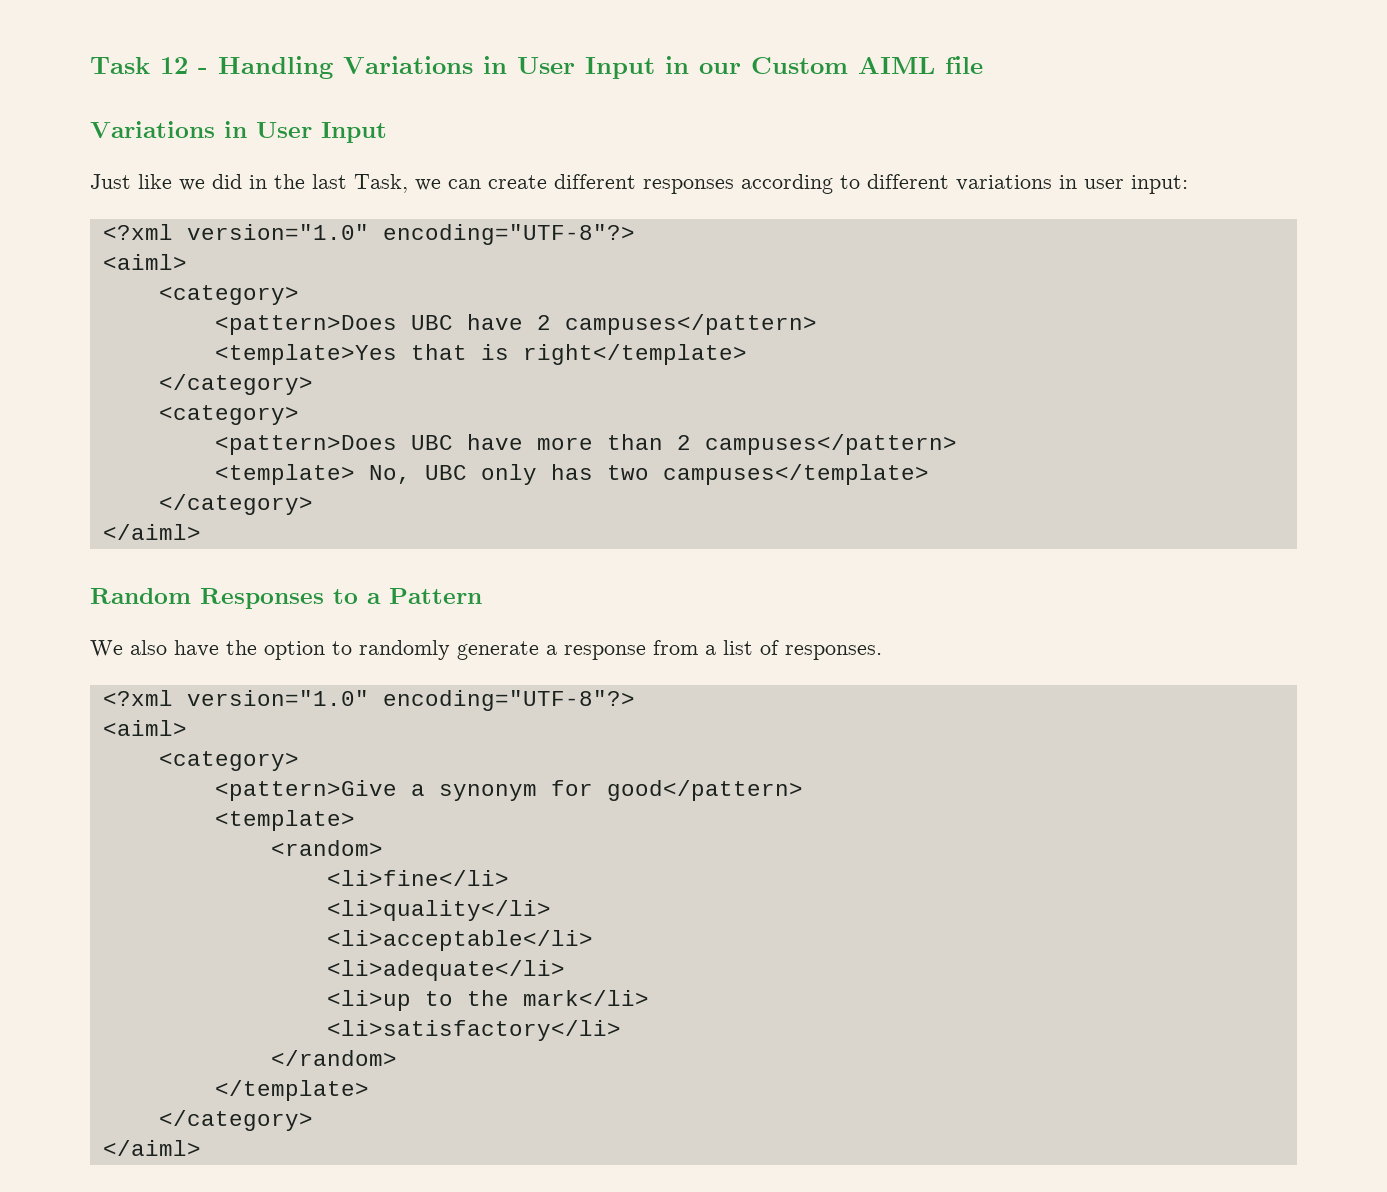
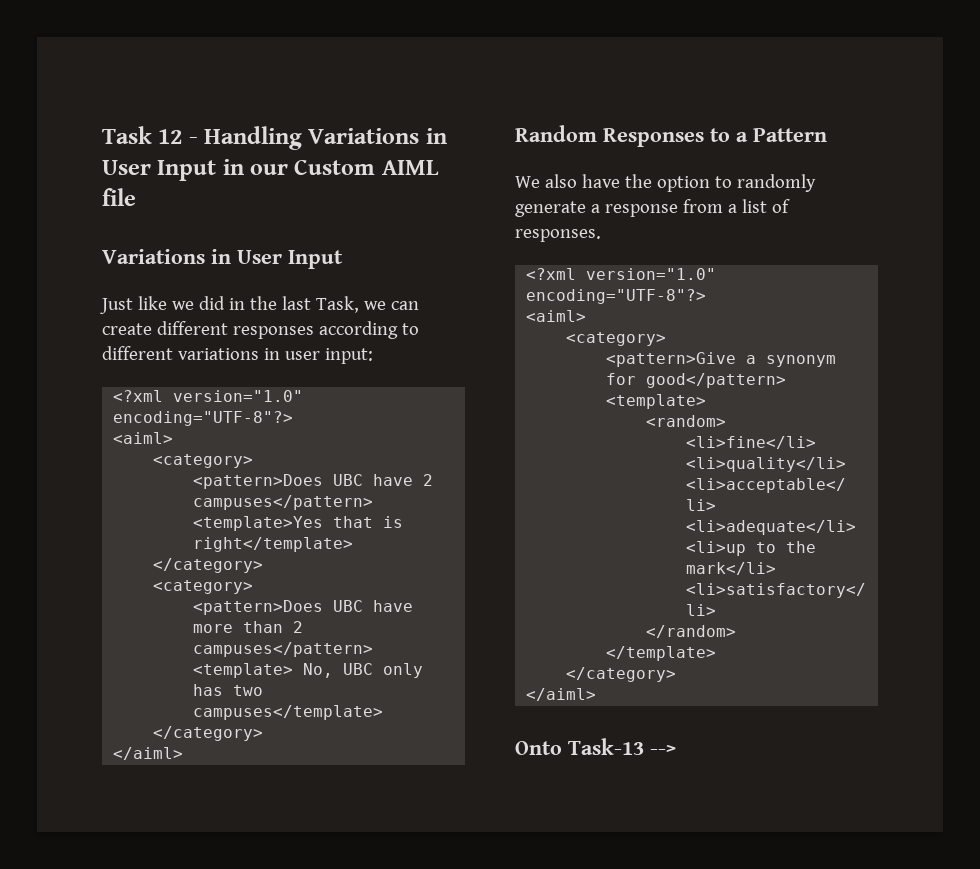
(201, 1148) none -> [515,738,676,755] // Onto Task-13 -->

